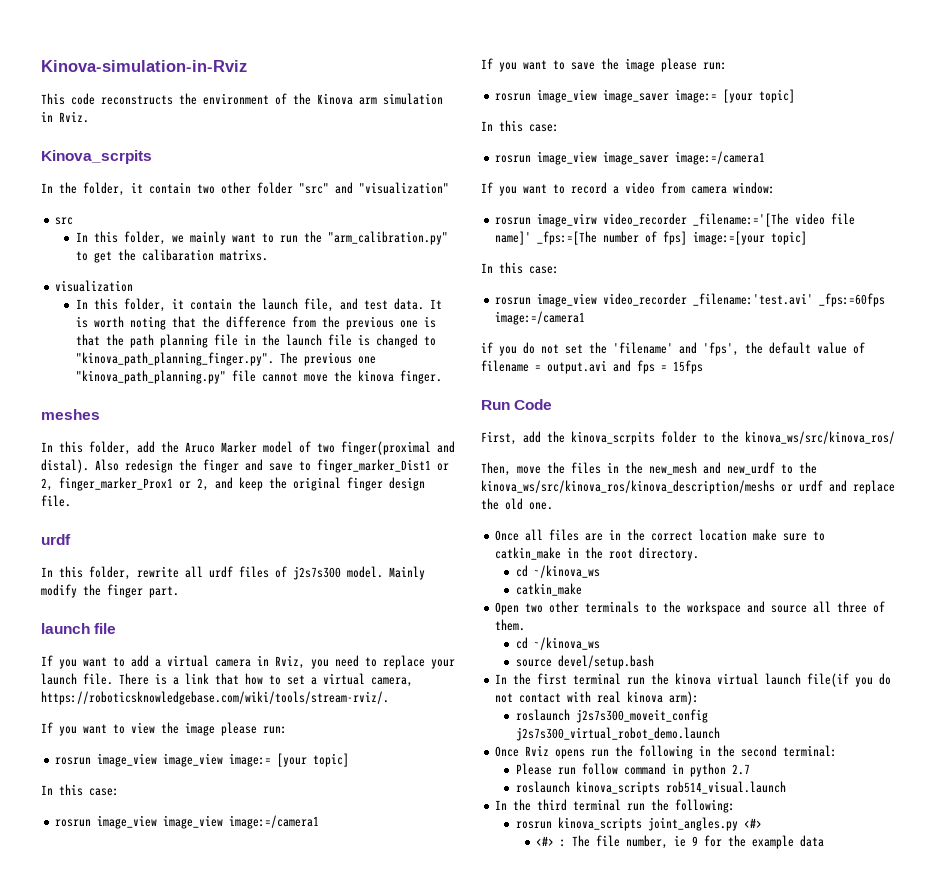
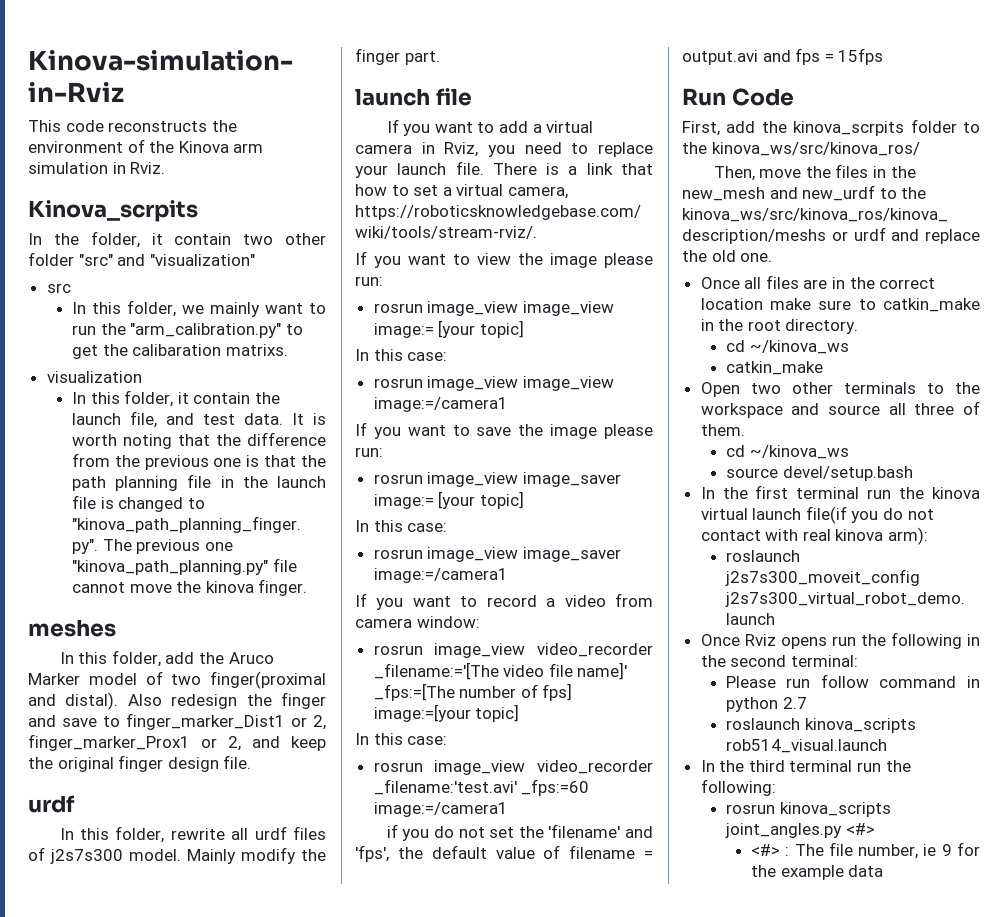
[537,213,598,227] image_virw -> [434,643,526,658] image_view
[819,293,886,307] _fps:=60fps -> [521,779,590,796] _fps:=60

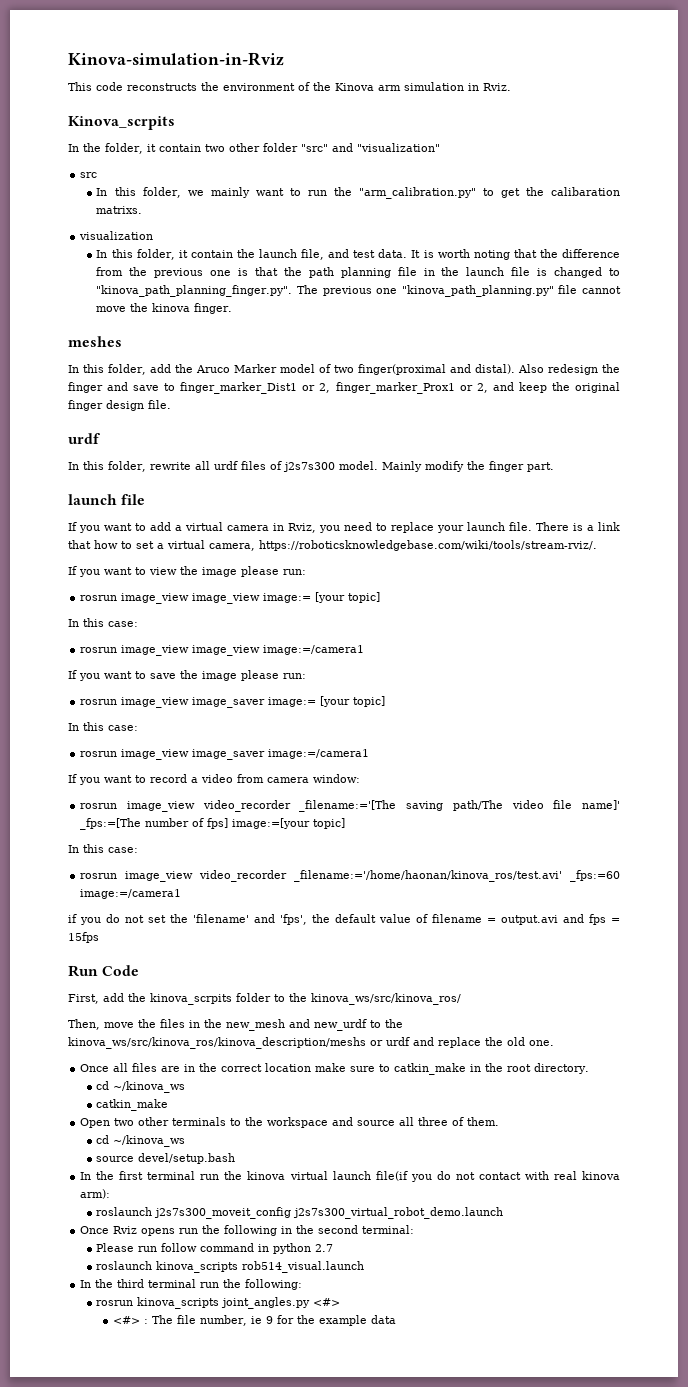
(499, 671) none -> [406,800,503,811] saving path/The
[373,779,517,795] _filename:'test.avi' -> [294,870,563,882] _filename:='/home/haonan/kinova_ros/test.avi'

